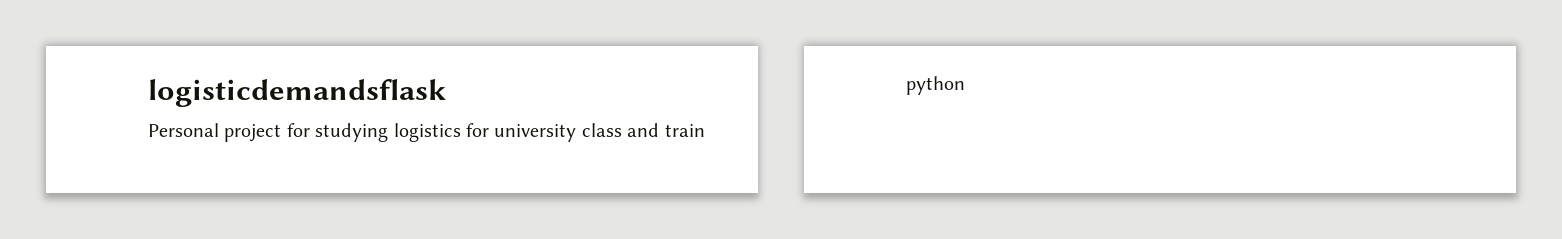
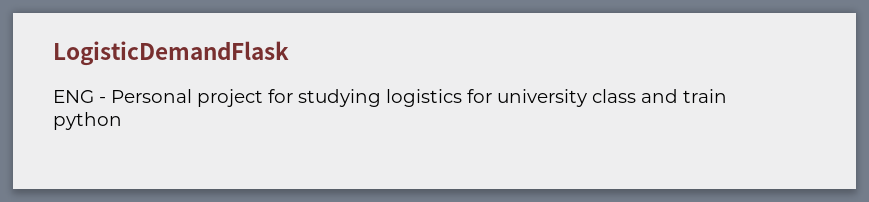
[148,79,446,107] logisticdemandsflask // -> [53,41,289,66] [53,90,106,103] LogisticDemandFlask // ENG -

